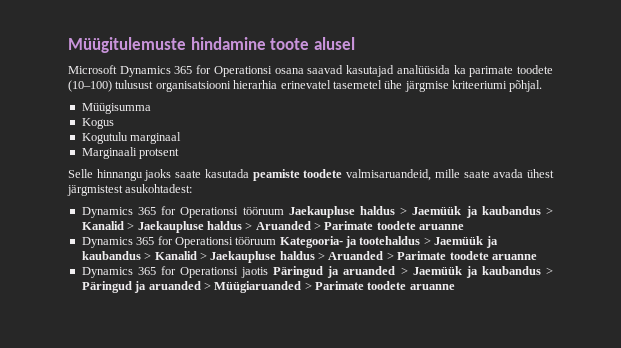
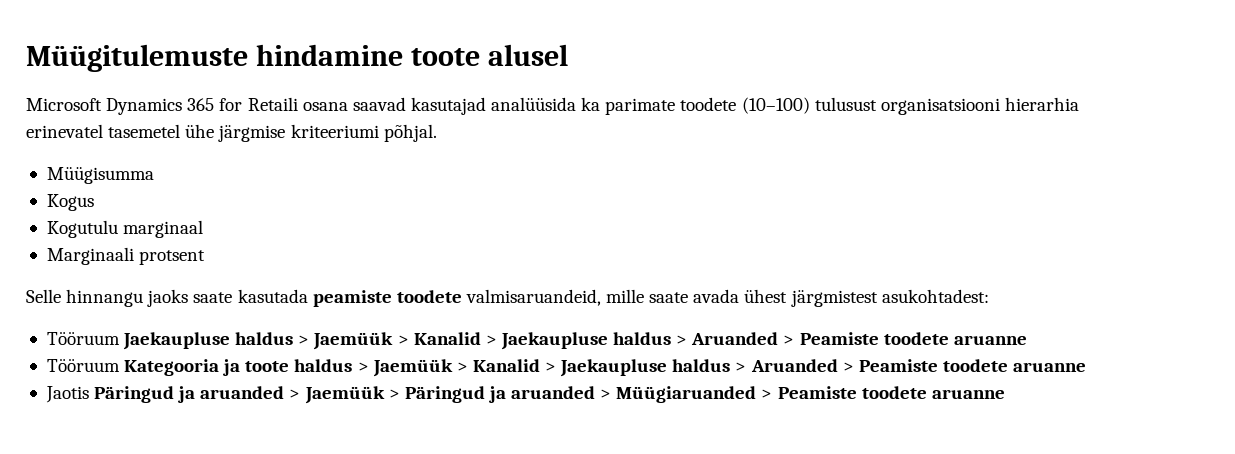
[213,66,272,77] Operationsi -> [247,97,298,111] Retaili
[81,206,284,218] Dynamics 365 for Operationsi tööruum -> [46,332,120,345] Tööruum
[465,206,553,218] [81,221,465,233] [81,236,498,248] [81,251,537,263] [81,266,269,278] ja kaubandus > Kanalid > Jaekaupluse haldus > Aruanded > Parimate toodete aruanne // Dynamics 365 for Operationsi tööruum Kategooria- ja tootehaldus > Jaemüük ja kaubandus > Kanalid > Jaekaupluse haldus > Aruanded > Parimate toodete aruanne // Dynamics 365 for Operationsi jaotis -> [397,332,1027,350] [46,359,1087,377] [45,386,89,403] > Kanalid > Jaekaupluse haldus > Aruanded > Peamiste toodete aruanne // Tööruum Kategooria ja toote haldus > Jaemüük > Kanalid > Jaekaupluse haldus > Aruanded > Peamiste toodete aruanne // Jaotis
[465,266,541,278] ja kaubandus -> (385, 395) none
[315,281,364,290] Parimate -> [777,386,857,399] Peamiste

